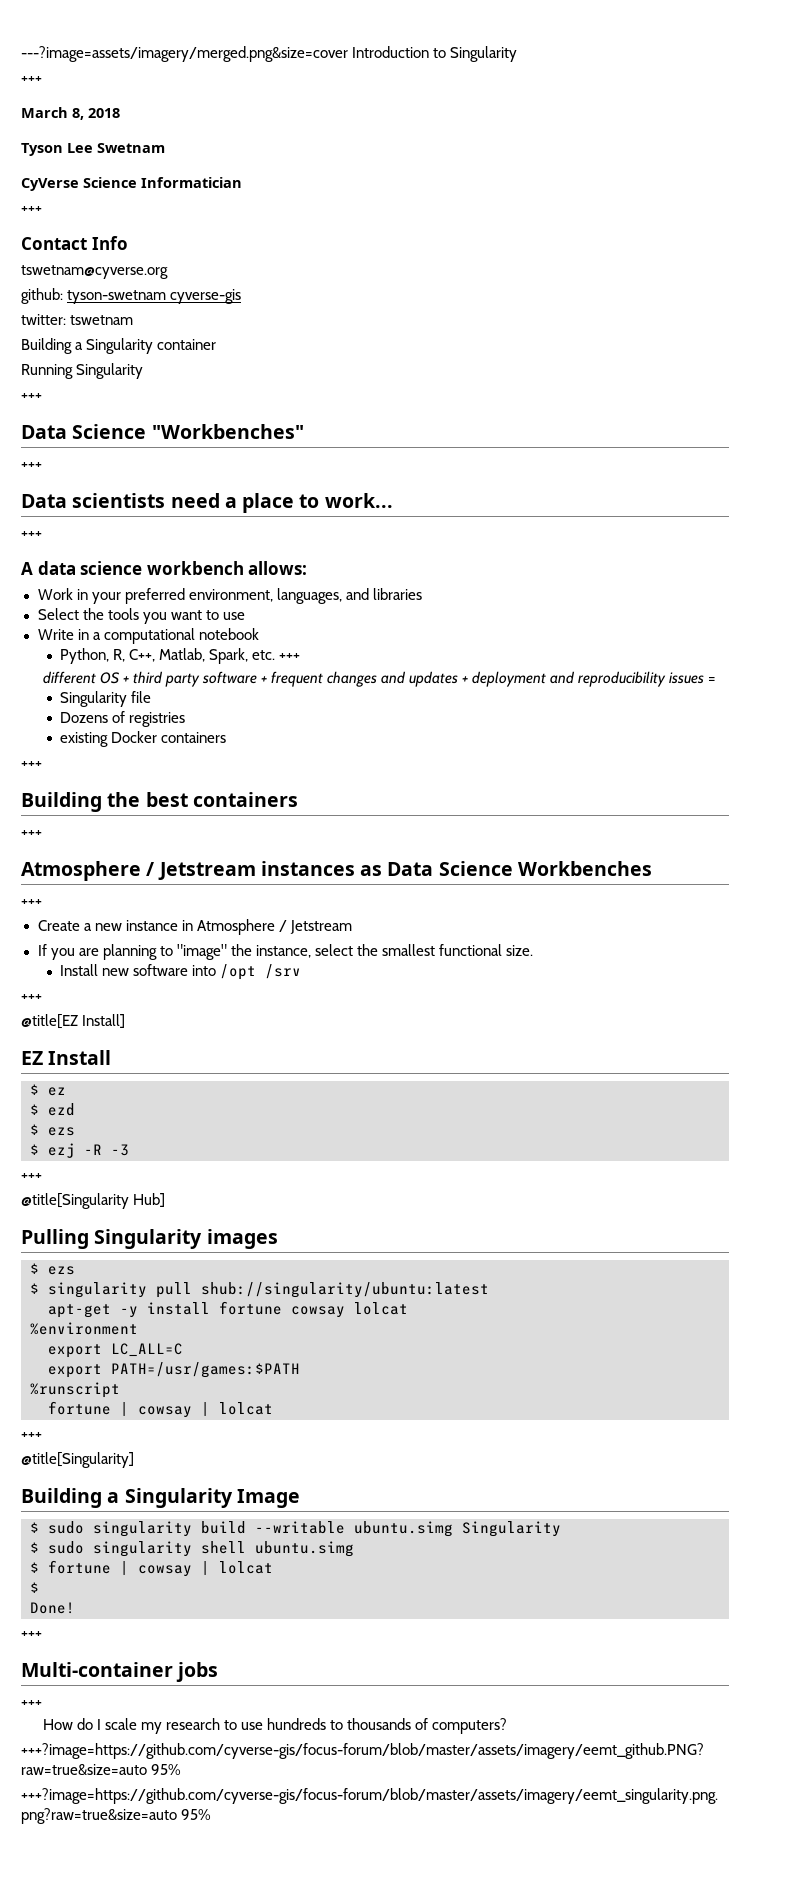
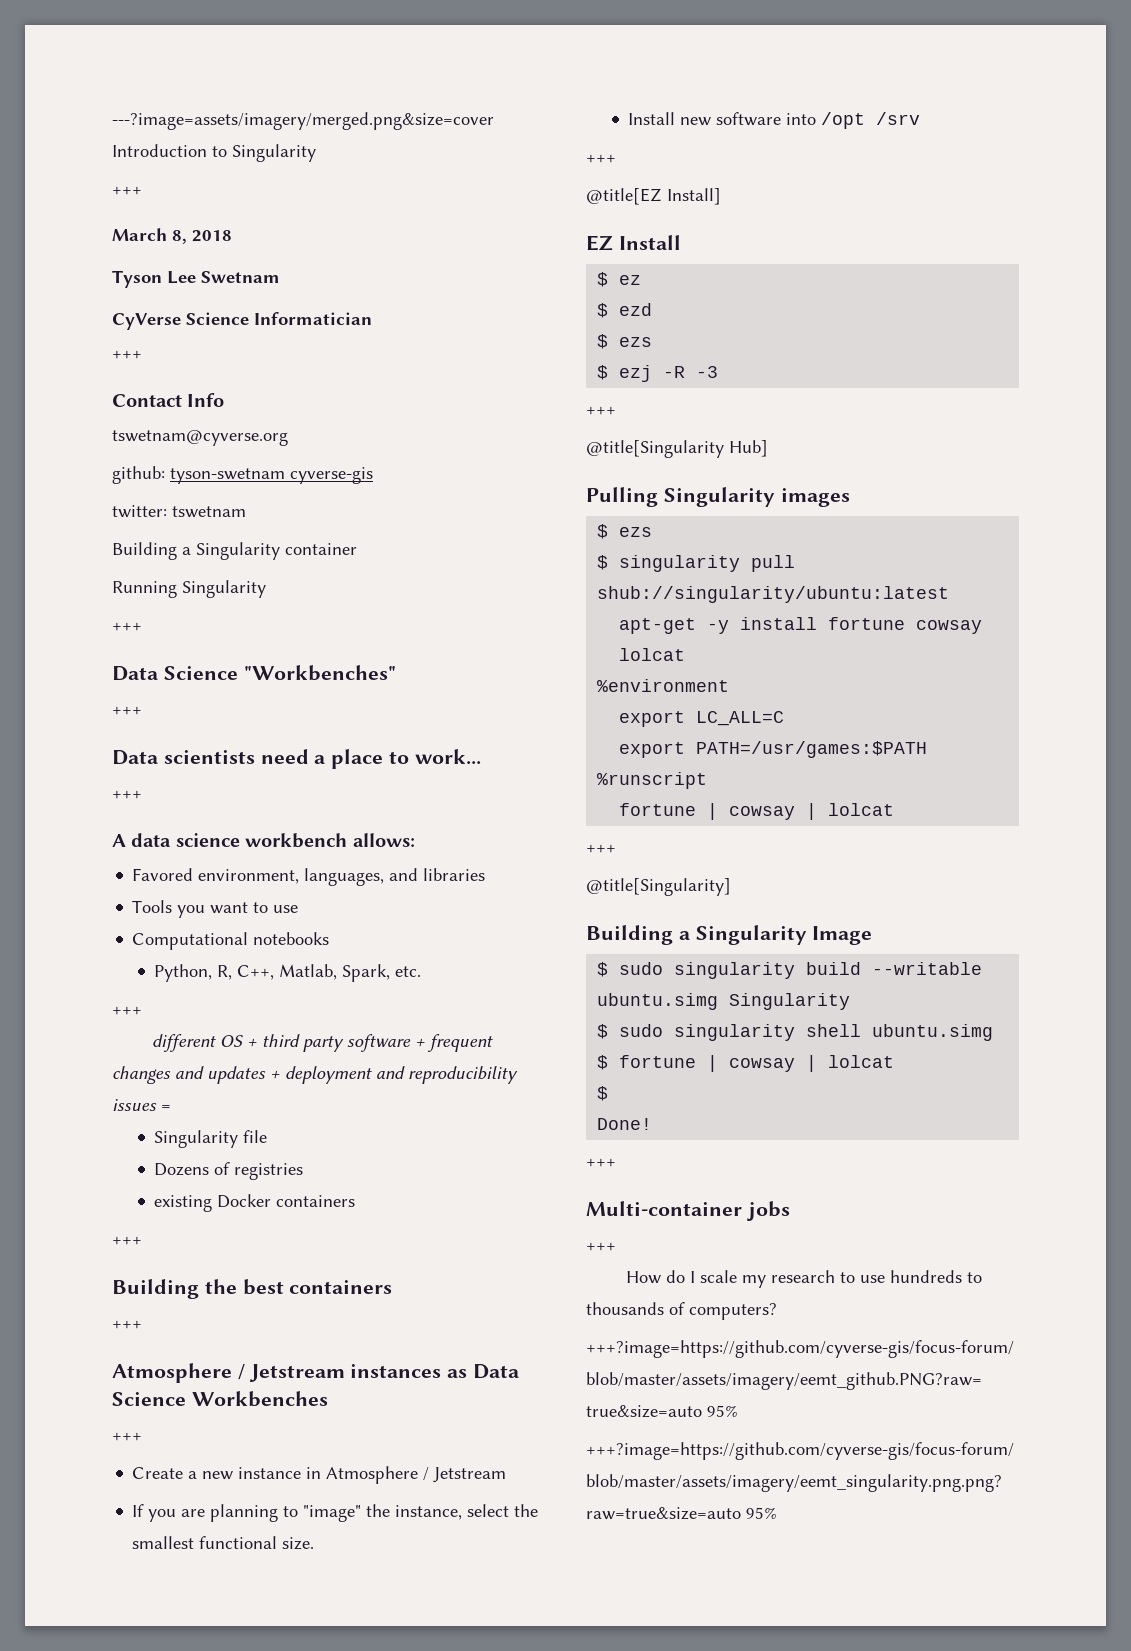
[37,588,185,604] Work in your preferred -> [132,868,194,881] Favored
[37,608,139,620] Select the tools -> [132,900,173,913] Tools
[37,628,259,644] Write in a computational notebook -> [132,932,330,950] Computational notebooks
(276, 655) none -> (422, 971) //

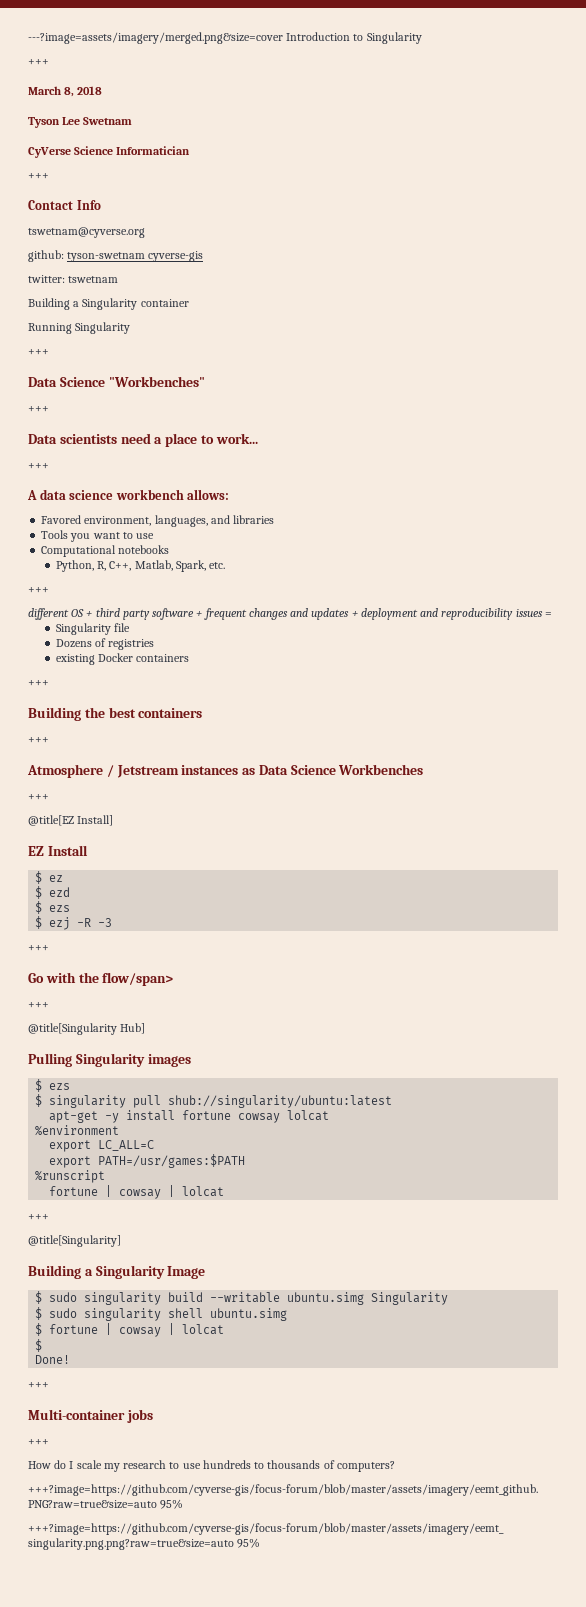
[132,1466,507,1484] [132,1504,539,1522] [132,1536,315,1550] [628,112,921,129] [586,154,616,163] // Create a new instance in Atmosphere / Jetstream // If you are planning to "image" the instance, select the smallest functional size. // Install new software into /opt /srv // +++ -> (49, 797) none
(616, 410) none -> [28,972,174,986] [28,1002,49,1008] // Go with the flow/span> // +++

